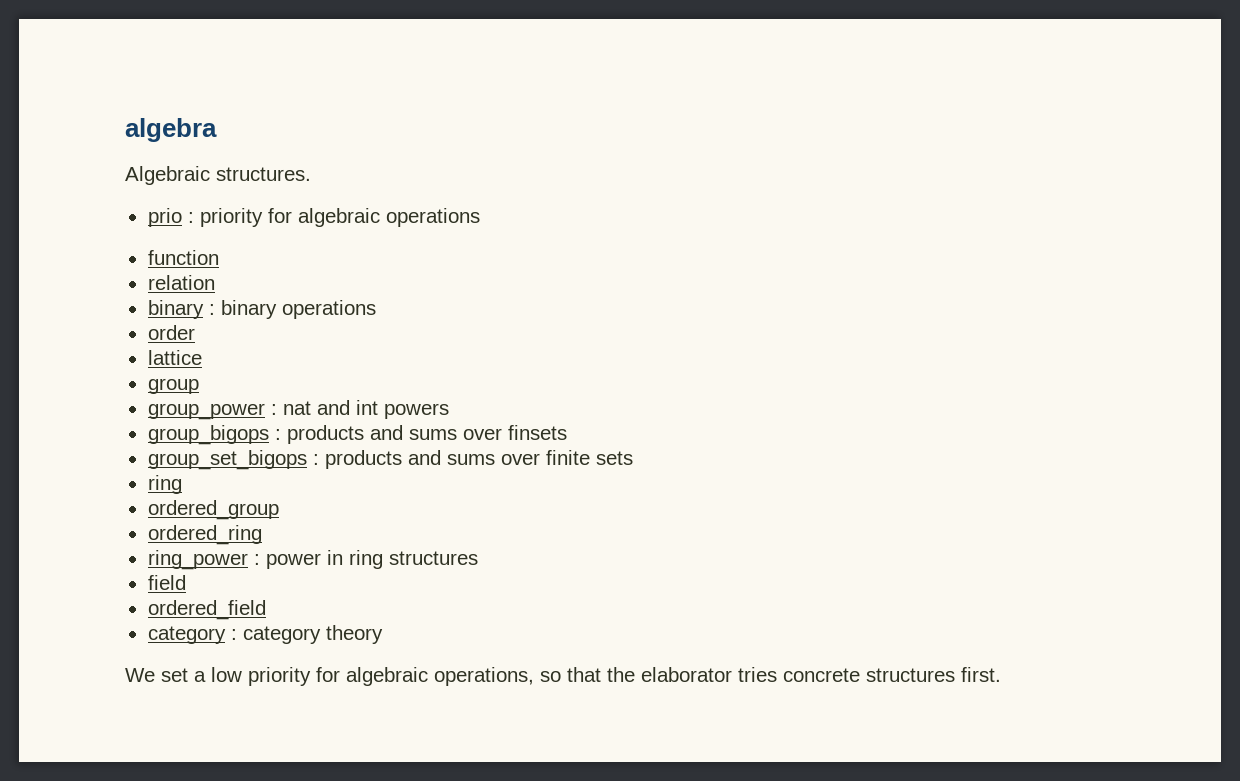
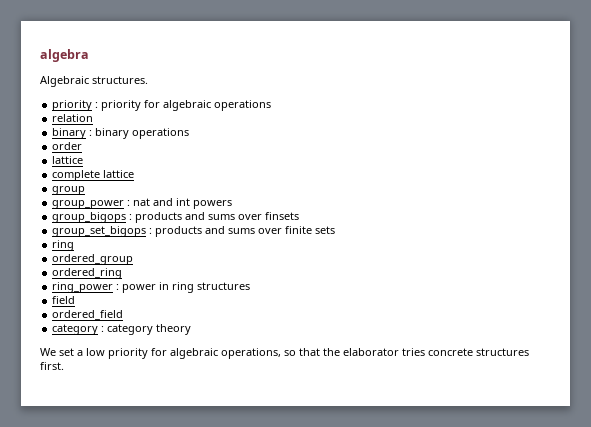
[147,208,182,227] prio -> [52,100,93,111] priority
[147,250,219,265] // function -> (272, 105) none
(202, 357) none -> [52,170,135,181] // complete lattice

